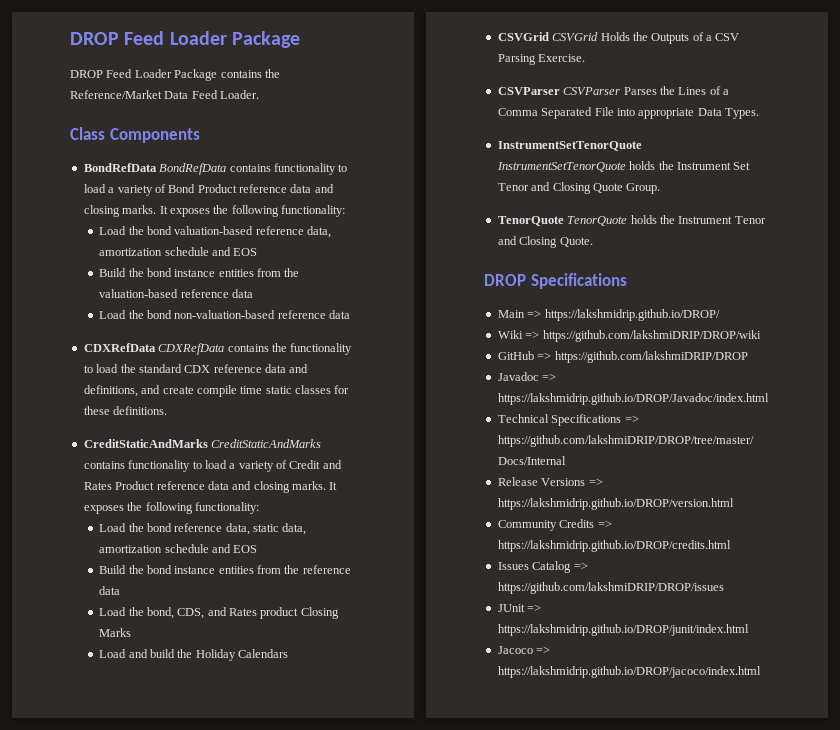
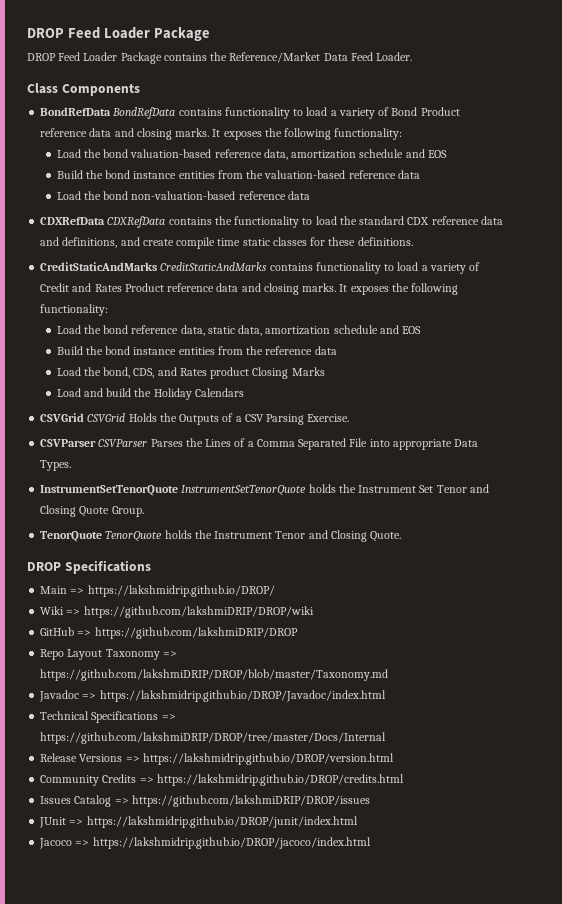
(748, 357) none -> [40,649,177,660] [40,669,389,681] // Repo Layout Taxonomy => https://github.com/lakshmiDRIP/DROP/blob/master/Taxonomy.md

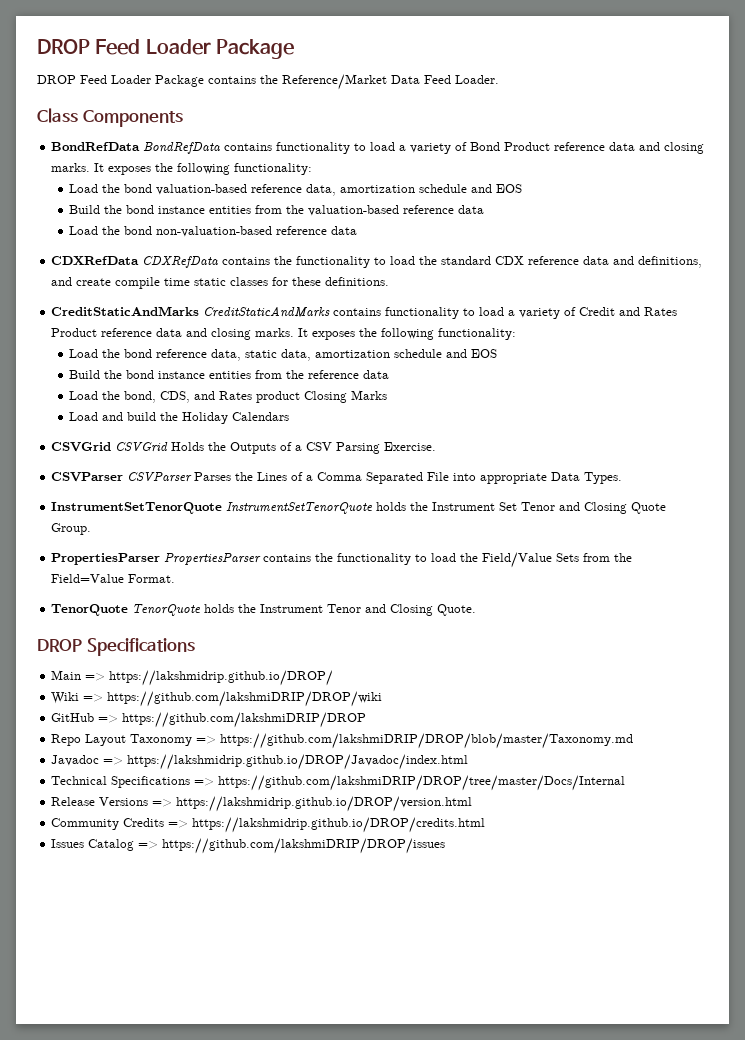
(144, 511) none -> [51,552,633,568] [51,574,176,583] // PropertiesParser PropertiesParser contains the functionality to load the Field/Value Sets from the Field=Value Format.
[39,816,358,828] [39,837,371,849] // JUnit => https://lakshmidrip.github.io/DROP/junit/index.html // Jacoco => https://lakshmidrip.github.io/DROP/jacoco/index.html -> (446, 846) none

